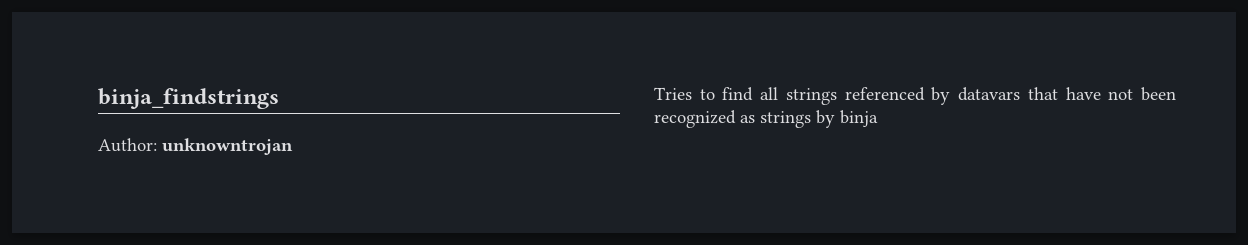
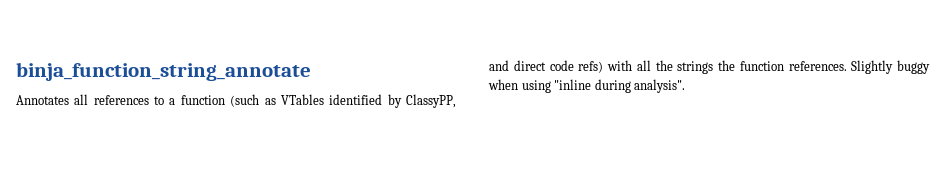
[98,88,279,109] [98,138,293,155] [654,87,1176,105] [654,110,878,128] binja_findstrings // Author: unknowntrojan // Tries to find all strings referenced by datavars that have not been recognized as strings by binja -> [16,62,311,81] [16,94,457,108] [489,60,930,74] [488,79,686,93] binja_function_string_annotate // Annotates all references to a function (such as VTables identified by ClassyPP, and direct code refs) with all the strings the function references. Slightly buggy when using "inline during analysis".

